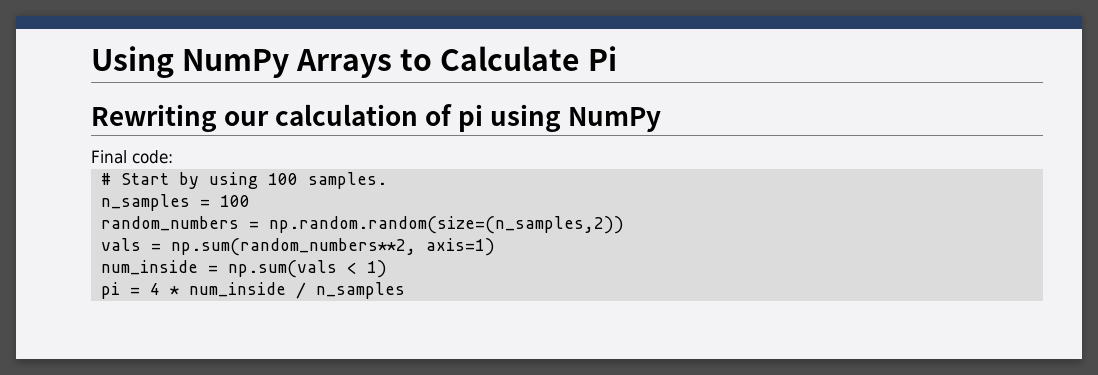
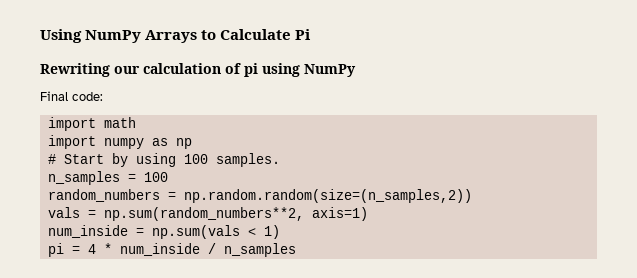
(173, 157) none -> [47,117,136,131] [47,135,192,149] // import math // import numpy as np

